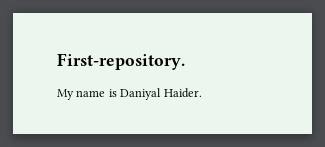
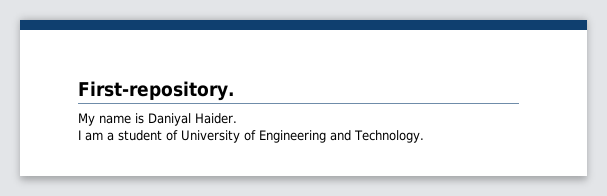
(202, 93) none -> [78,130,424,143] // I am a student of University of Engineering and Technology.

